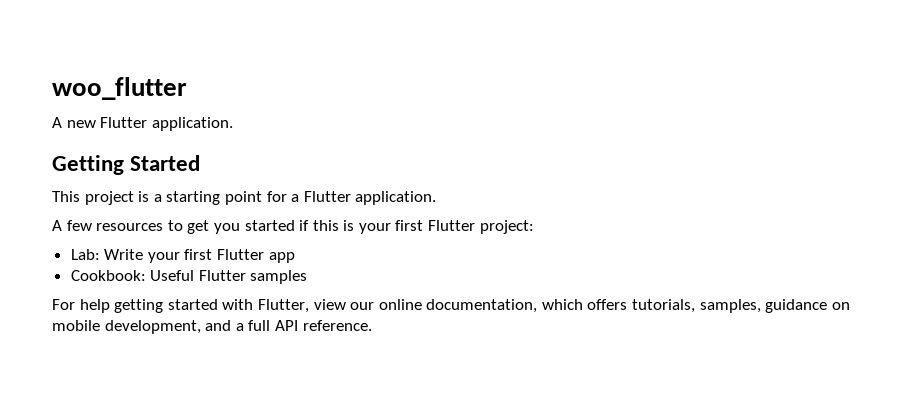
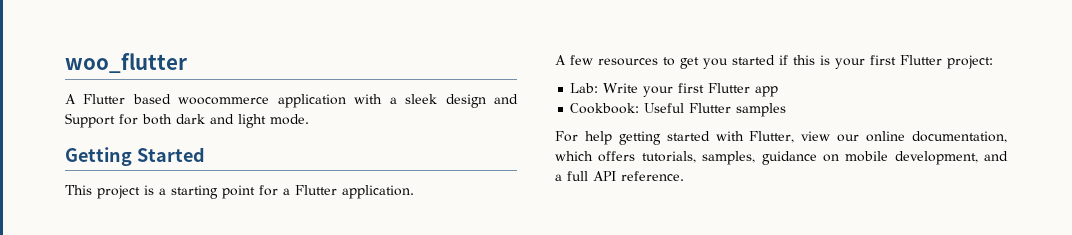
[66,117,233,131] new Flutter application. -> [83,94,518,108] [65,113,309,128] Flutter based woocommerce application with a sleek design and Support for both dark and light mode.

